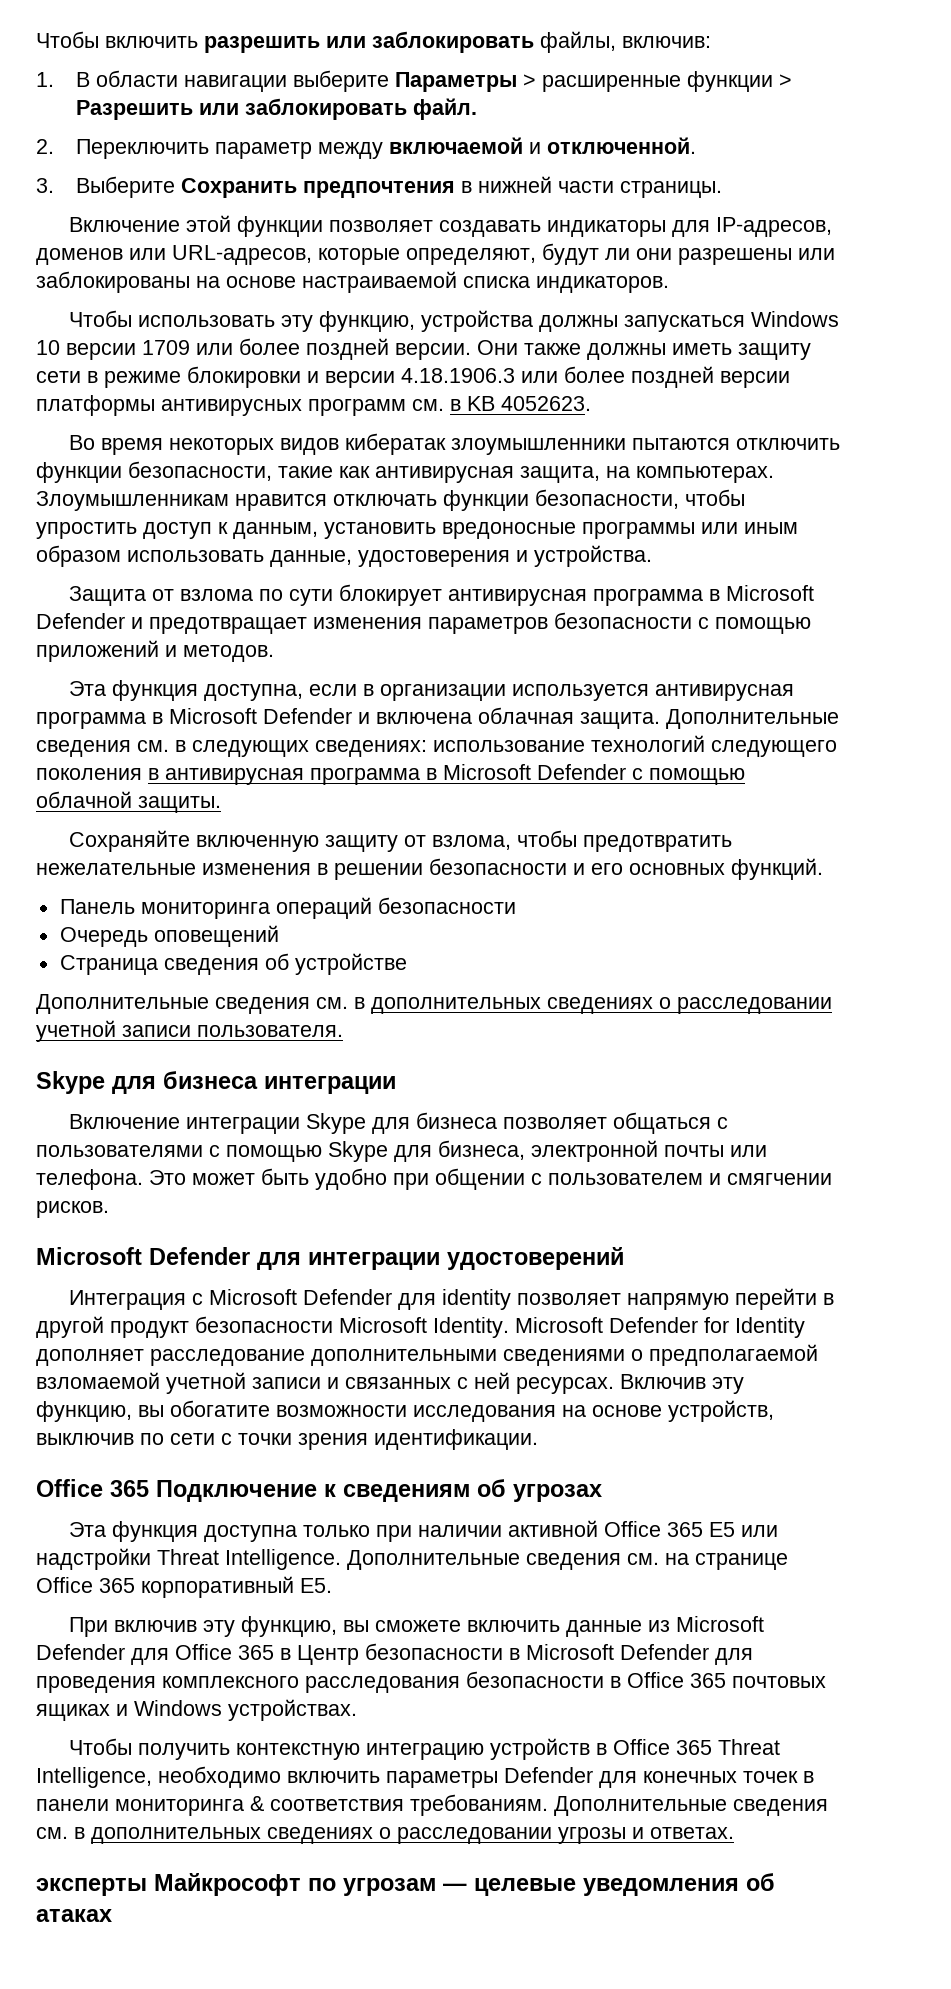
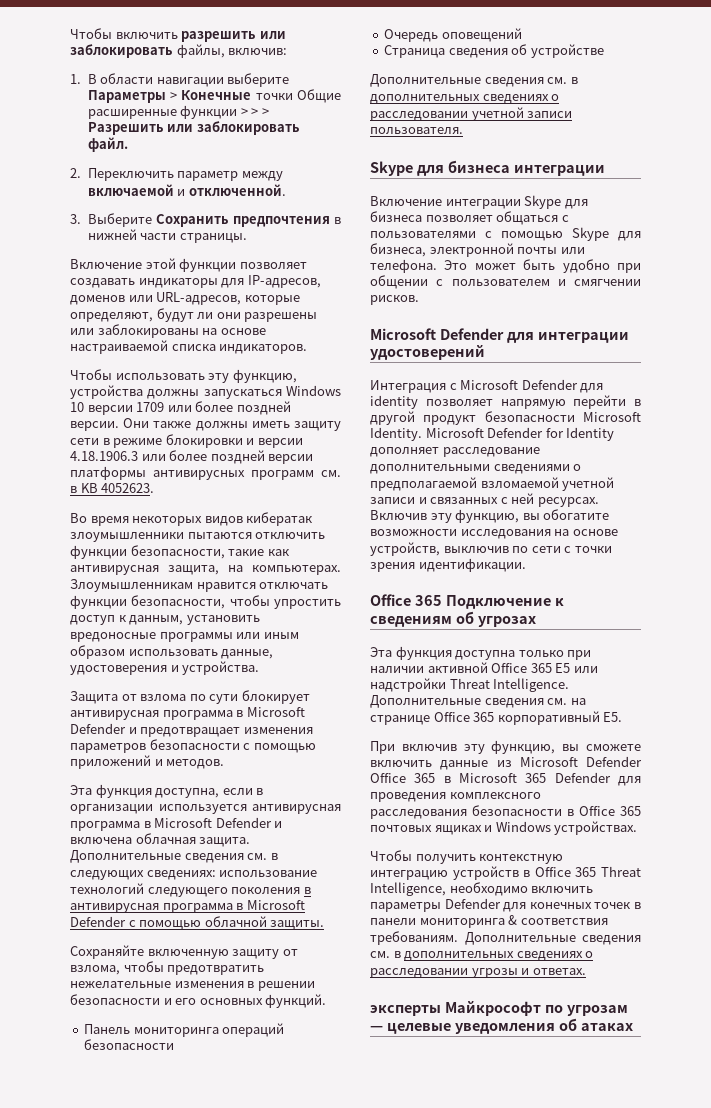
(536, 80) none -> [181,89,341,103] Конечные точки Общие
(792, 80) none -> [251,108,269,116] > >
[131,1648,169,1665] для -> (642, 761) none
[297,1643,614,1665] Центр безопасности в Microsoft -> [459,773,547,783] Microsoft 365

